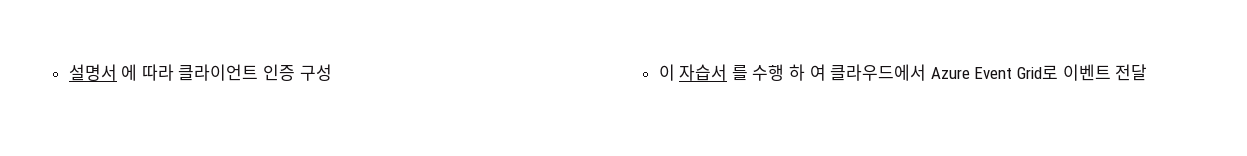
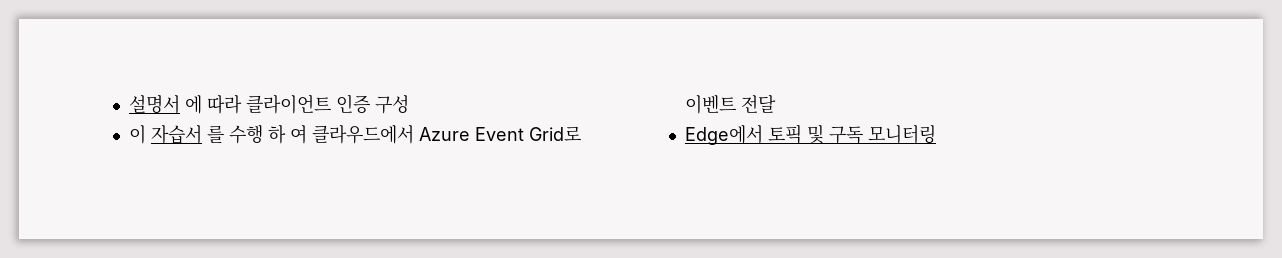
(1148, 72) none -> [684,124,936,145] // Edge에서 토픽 및 구독 모니터링

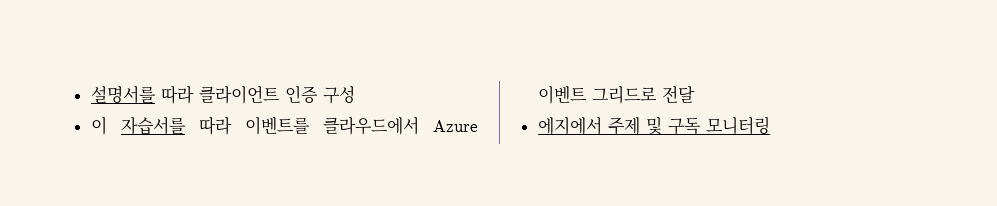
[128,94,202,114] 설명서 에 -> [90,85,156,104] 설명서를
[150,124,581,144] [684,95,736,114] 자습서 를 수행 하 여 클라우드에서 Azure Event Grid로 이벤트 -> [120,116,478,135] [537,85,657,104] 자습서를 따라 이벤트를 클라우드에서 Azure 이벤트 그리드로
[684,124,802,145] Edge에서 토픽 -> [537,116,640,135] 에지에서 주제

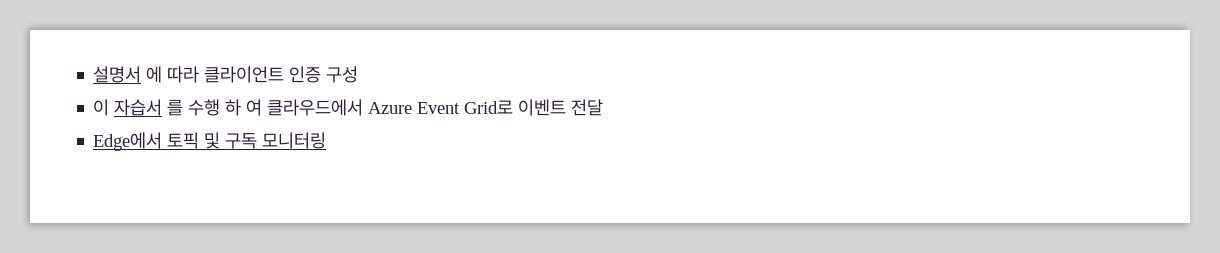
[90,85,156,104] 설명서를 -> [93,66,163,83] 설명서 에
[120,116,478,135] [537,85,657,104] 자습서를 따라 이벤트를 클라우드에서 Azure 이벤트 그리드로 -> [114,99,567,116] 자습서 를 수행 하 여 클라우드에서 Azure Event Grid로 이벤트
[537,116,640,135] 에지에서 주제 -> [93,132,200,151] Edge에서 토픽

